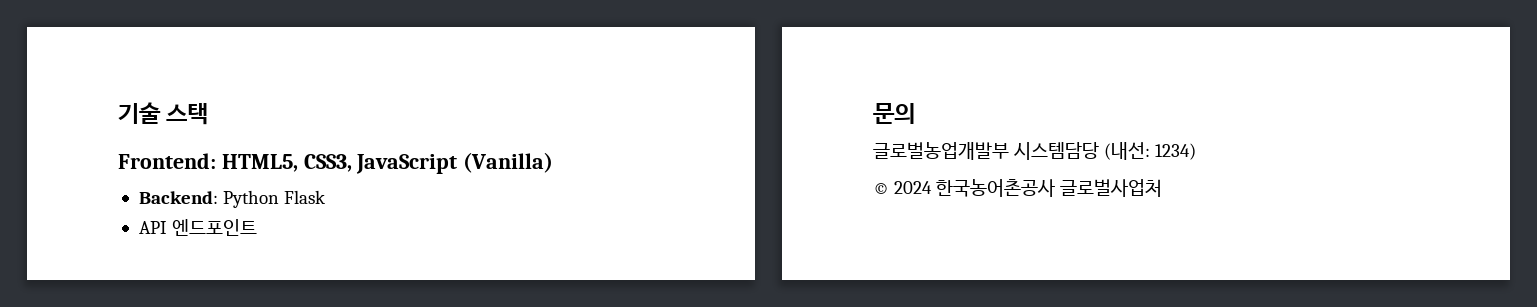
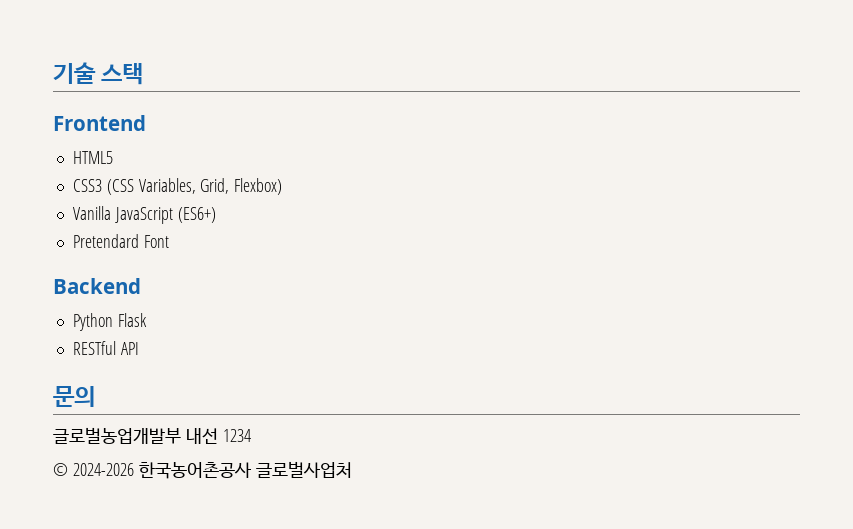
[118,152,554,174] [138,191,218,204] Frontend: HTML5, CSS3, JavaScript (Vanilla) // Backend: -> [53,115,146,131] [72,151,113,164] [72,178,283,195] [72,206,216,224] [72,234,169,248] [53,278,141,294] Frontend // HTML5 // CSS3 (CSS Variables, Grid, Flexbox) // Vanilla JavaScript (ES6+) // Pretendard Font // Backend //
(327, 197) none -> [72,341,116,355] RESTful
[172,219,258,236] 엔드포인트 -> (139, 348) none
[1014,142,1197,160] 시스템담당 (내선: 1234) -> [185,428,251,444] 내선 1234
[894,181,933,194] 2024 -> [72,463,134,476] 2024-2026

